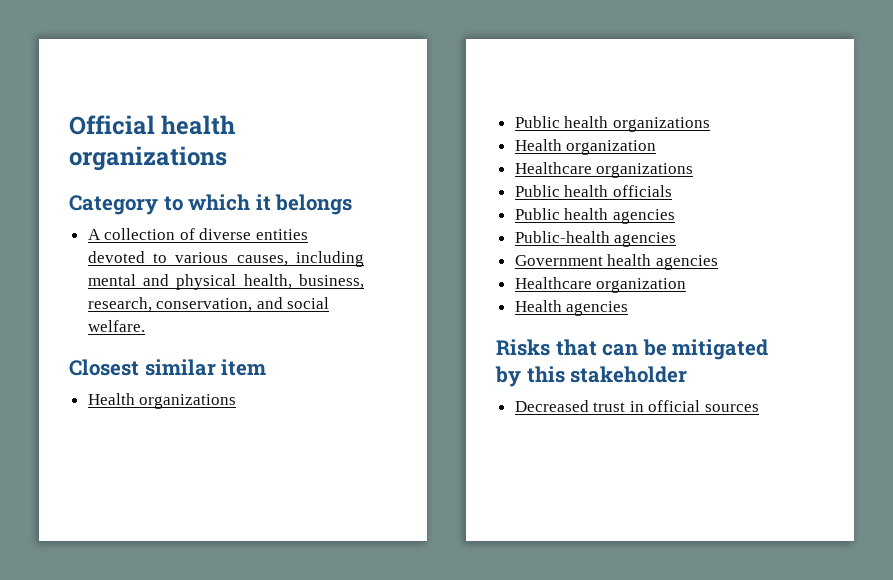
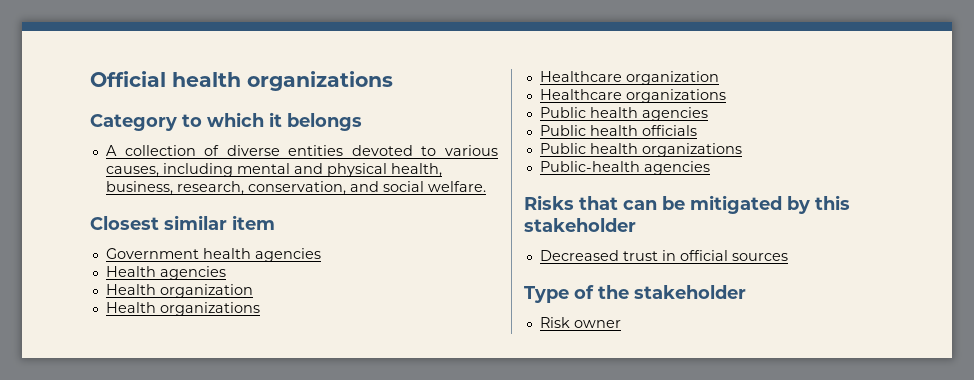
[87,393,237,409] [514,116,710,132] [514,139,562,151] Health organizations // Public health organizations // Health -> [105,248,321,262] [105,266,226,280] [105,284,253,298] [105,302,260,316] [539,71,622,82] Government health agencies // Health agencies // Health organization // Health organizations // Healthcare
(694, 170) none -> [539,107,708,121] // Public health agencies
[612,209,675,224] agencies -> [641,143,742,157] organizations
[514,254,718,270] [514,277,687,293] [514,300,629,316] // Government health agencies // Healthcare organization // Health agencies -> (710, 168) none
(760, 408) none -> [524,285,746,303] [539,317,621,328] // Type of the stakeholder // Risk owner

